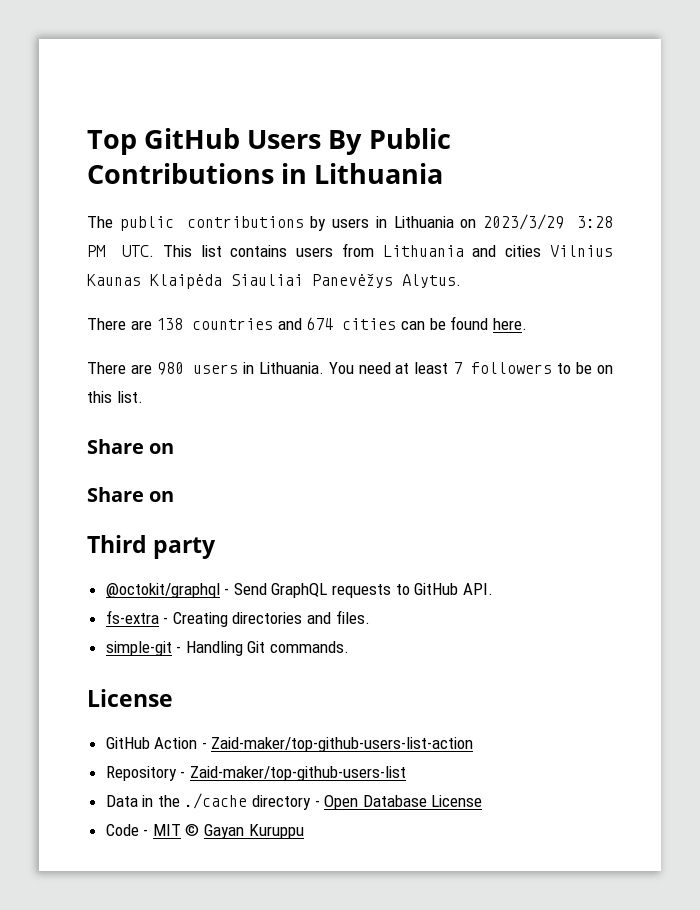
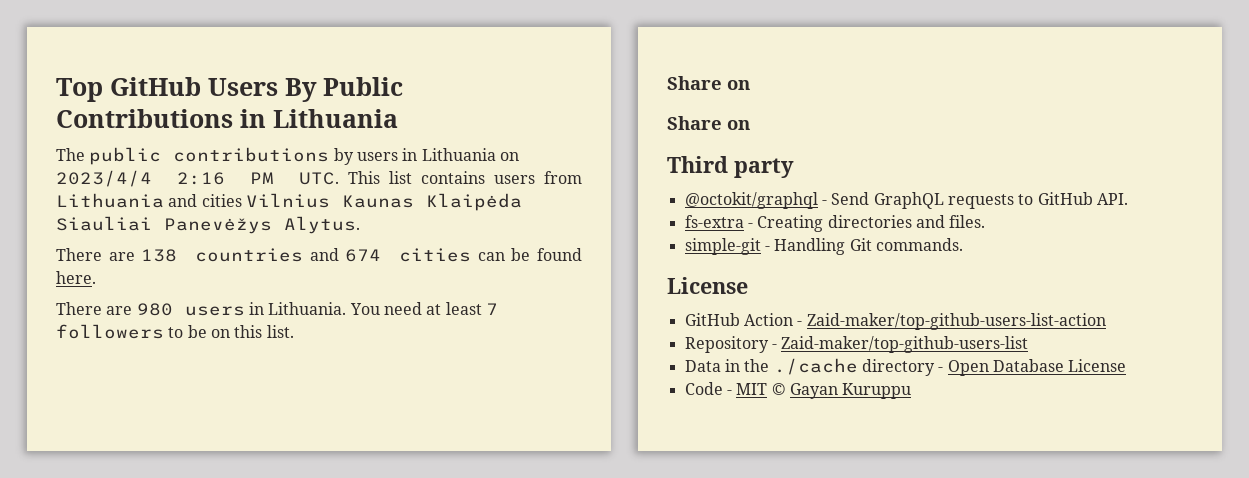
[482,214,613,230] 2023/3/29 3:28 -> [56,170,225,187] 2023/4/4 2:16

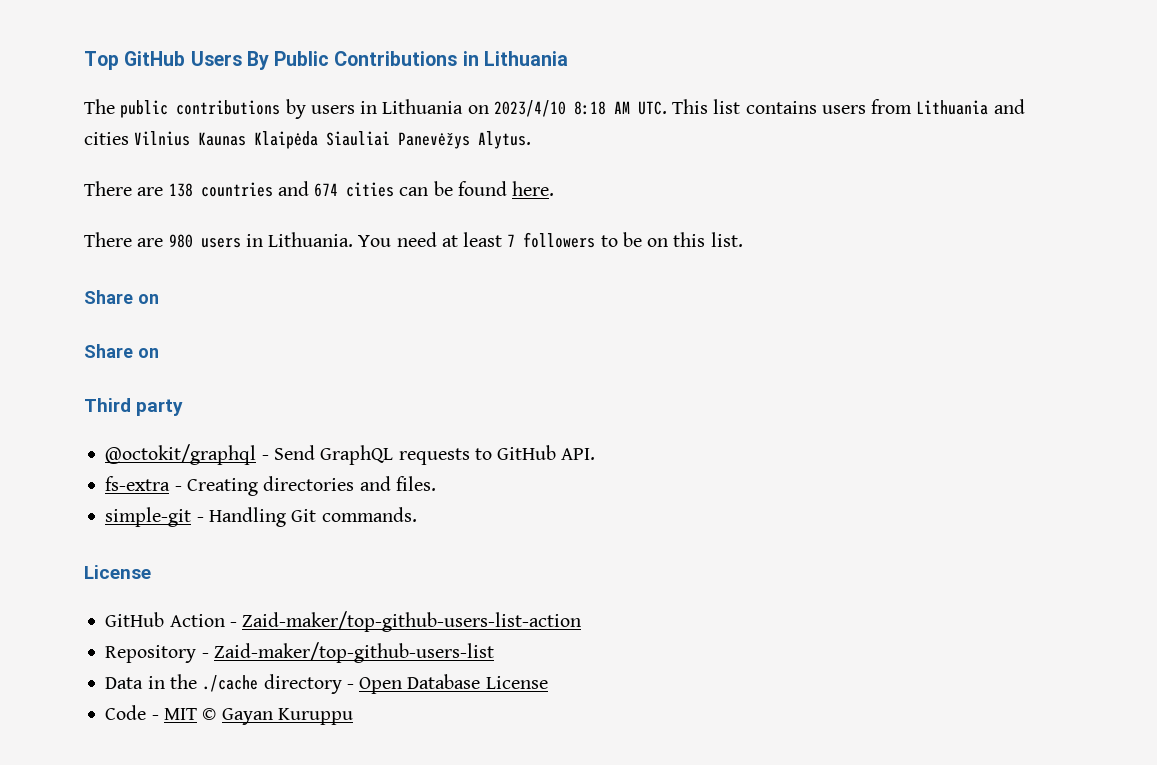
[56,170,274,187] 2023/4/4 2:16 PM -> [493,100,630,117] 2023/4/10 8:18 AM

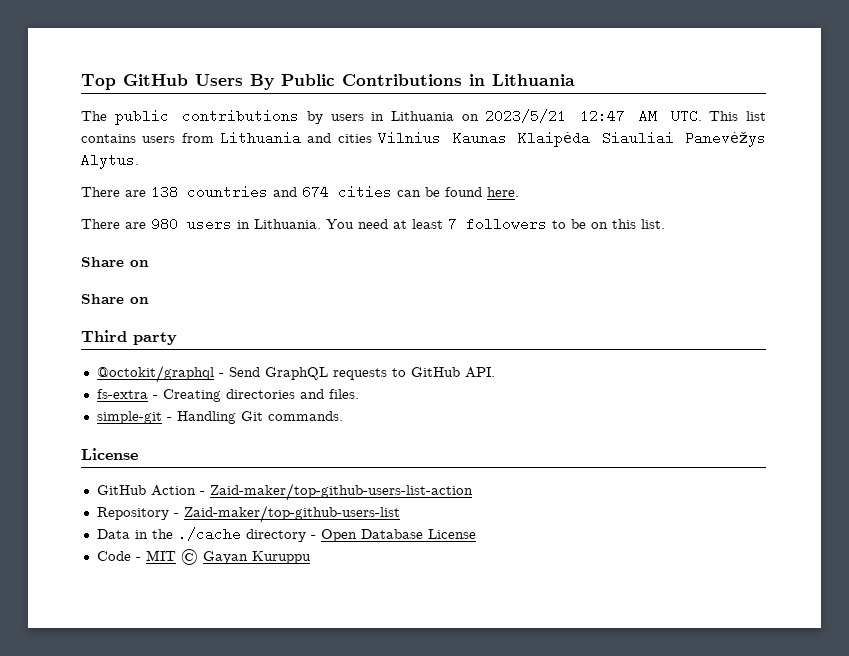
[493,100,606,117] 2023/4/10 8:18 -> [485,109,626,123] 2023/5/21 12:47

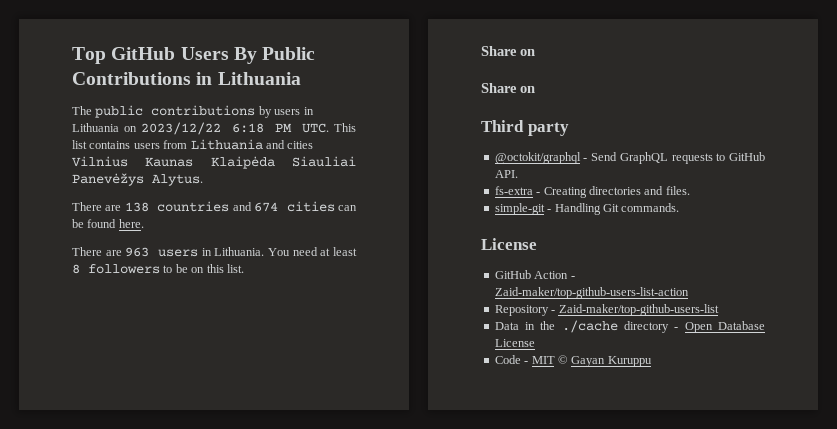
[485,109,657,123] 2023/5/21 12:47 AM -> [140,122,292,135] 2023/12/22 6:18 PM
[151,217,178,231] 980 -> [125,247,150,257] 963
[448,217,457,231] 7 -> [72,264,80,274] 8

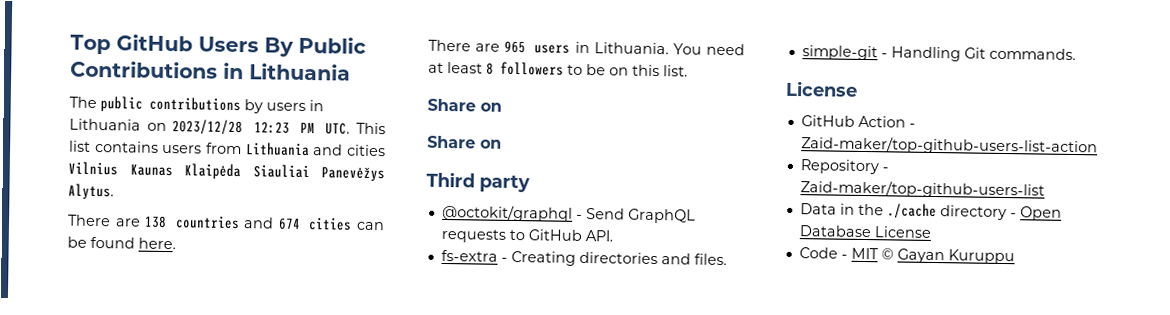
[140,122,264,135] 2023/12/22 6:18 -> [172,119,290,136] 2023/12/28 12:23
[125,247,150,257] 963 -> [504,40,527,54] 965

